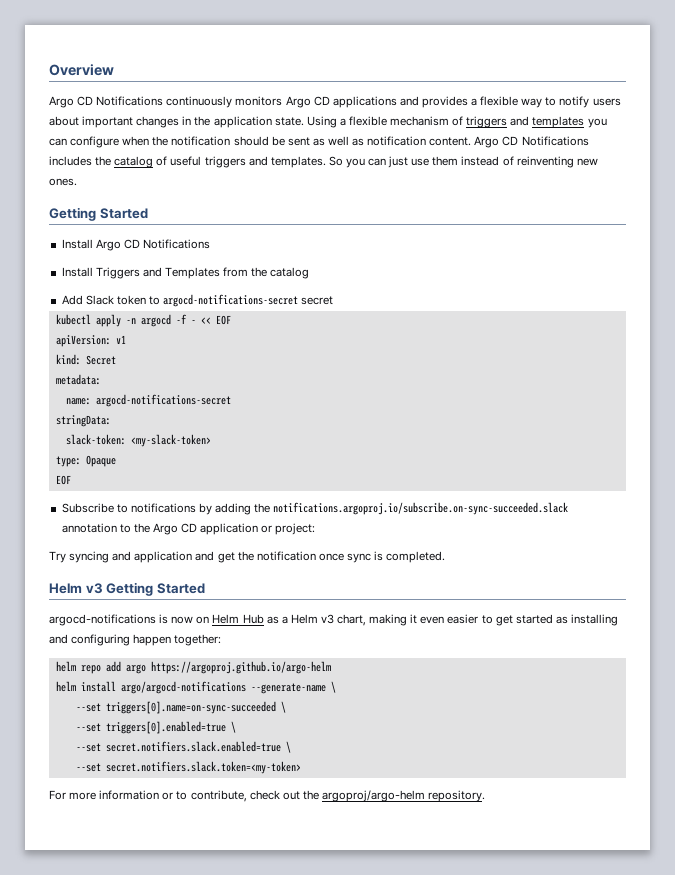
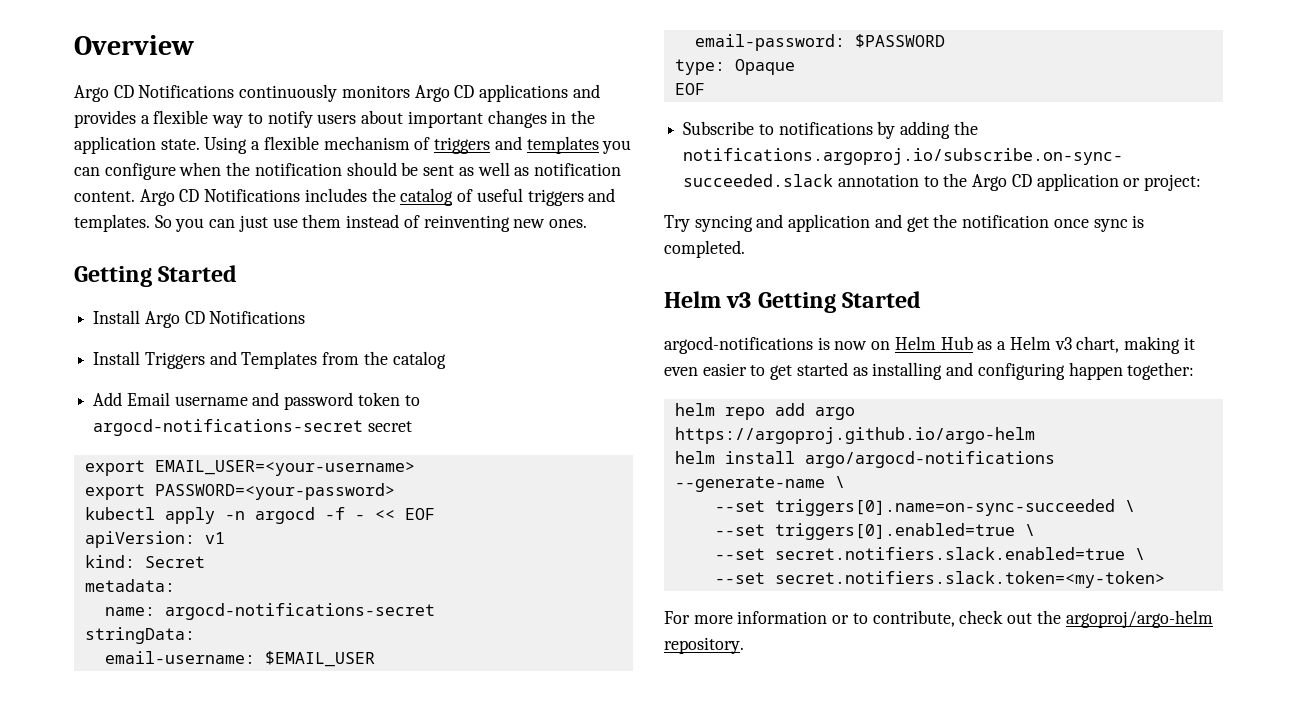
[85,295,114,305] Slack -> [126,392,354,410] Email username and password
(334, 300) none -> [84,460,415,476] [84,483,395,500] // export EMAIL_USER=<your-username> // export PASSWORD=<your-password>
[65,434,211,447] slack-token: <my-slack-token> -> [104,651,375,667] [694,34,945,51] email-username: $EMAIL_USER // email-password: $PASSWORD

